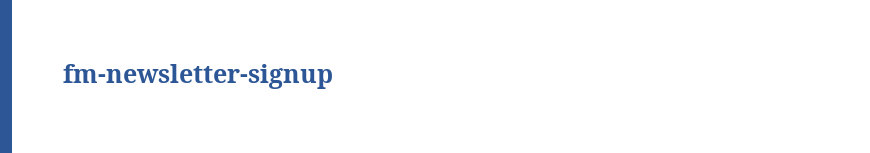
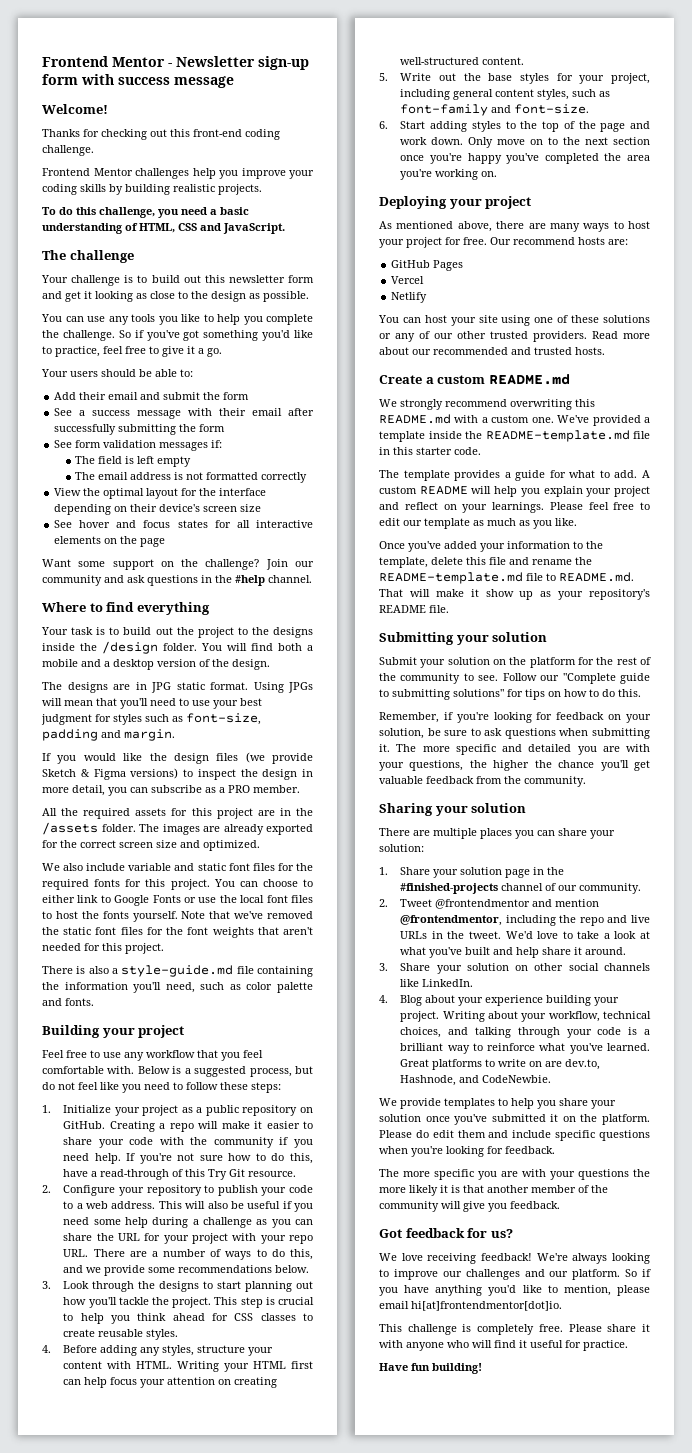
[63,64,333,89] fm-newsletter-signup -> [42,56,309,70] [42,74,234,88] [42,104,108,114] [42,129,280,140] [42,145,94,156] [42,168,314,179] [42,184,262,195] [42,207,249,218] [42,223,285,234] [42,250,134,263] [41,275,314,286] [42,291,309,302] [41,314,313,325] [42,330,313,341] [42,346,222,357] [41,369,193,377] [54,392,250,400] [54,408,314,419] [54,424,226,435] [54,440,223,451] [75,456,192,467] [75,472,308,483] [54,488,267,499] [54,504,262,515] [54,520,313,528] [54,536,166,547] [42,559,314,570] [42,575,312,586] [42,602,210,615] [41,627,313,638] [42,641,313,654] [42,659,270,670] [42,682,313,693] [42,698,262,709] [41,713,261,725] [42,729,175,741] [42,752,313,764] [42,768,313,780] [42,785,300,796] [42,808,313,819] [42,822,313,835] [42,840,260,851] [42,863,313,871] [42,879,313,890] [42,895,314,906] [42,911,313,922] [42,927,314,938] [42,943,164,954] [42,965,313,977] [42,982,314,993] [42,998,94,1006] [42,1025,185,1038] [42,1050,263,1061] [42,1066,313,1077] [42,1082,281,1093] [42,1105,313,1116] [63,1121,313,1132] [63,1137,313,1148] [63,1153,314,1164] [63,1169,297,1180] [42,1185,313,1196] [63,1201,313,1212] [63,1217,313,1228] [63,1233,313,1244] [63,1249,313,1260] [63,1265,310,1276] [42,1281,313,1292] [63,1297,314,1308] [63,1313,313,1324] [63,1329,179,1340] [42,1345,274,1356] [63,1361,313,1372] [63,1377,278,1388] [400,57,525,65] [379,73,650,84] [400,89,611,100] [400,104,590,116] [379,121,650,132] [400,137,650,148] [400,153,650,164] [400,169,498,180] [379,196,532,209] [379,221,650,232] [379,237,628,248] [391,260,464,271] [391,276,425,284] [391,292,428,303] [378,315,650,326] [379,331,650,342] [379,347,605,355] [379,374,570,385] [379,399,595,410] [379,414,650,426] [379,430,650,442] [379,447,481,455] [379,470,650,481] [379,486,650,497] [379,502,650,513] [379,518,577,529] [379,541,603,552] [379,557,592,568] [379,572,634,584] [379,589,650,600] [379,605,449,613] [379,632,548,645] [379,657,651,668] [379,673,650,684] [379,689,641,700] [379,712,651,723] [379,728,650,739] [379,744,650,755] [379,760,650,771] [379,776,586,787] [379,803,527,816] [379,828,615,839] [379,844,424,852] [379,867,565,878] [400,883,642,894] [379,899,600,909] [400,915,650,926] [400,931,650,939] [400,947,627,958] [379,963,650,974] [400,979,474,987] [379,995,620,1006] [400,1011,651,1022] [400,1027,650,1038] [400,1043,650,1054] [400,1059,601,1070] [400,1075,552,1086] [379,1098,616,1109] [379,1114,650,1125] [379,1130,650,1141] [379,1146,555,1157] [379,1169,650,1180] [379,1185,608,1196] [379,1201,560,1212] [379,1228,513,1238] [379,1253,650,1264] [379,1269,651,1280] [379,1285,650,1296] [379,1301,562,1311] [379,1324,650,1335] [379,1340,628,1351] [379,1363,482,1374] Frontend Mentor - Newsletter sign-up form with success message // Welcome! // Thanks for checking out this front-end coding challenge. // Frontend Mentor challenges help you improve your coding skills by building realistic projects. // To do this challenge, you need a basic understanding of HTML, CSS and JavaScript. // The challenge // Your challenge is to build out this newsletter form and get it looking as close to the design as possible. // You can use any tools you like to help you complete the challenge. So if you've got something you'd like to practice, feel free to give it a go. // Your users should be able to: // Add their email and submit the form // See a success message with their email after successfully submitting the form // See form validation messages if: // The field is left empty // The email address is not formatted correctly // View the optimal layout for the interface depending on their device's screen size // See hover and focus states for all interactive elements on the page // Want some support on the challenge? Join our community and ask questions in the #help channel. // Where to find everything // Your task is to build out the project to the designs inside the /design folder. You will find both a mobile and a desktop version of the design. // The designs are in JPG static format. Using JPGs will mean that you'll need to use your best judgment for styles such as font-size, padding and margin. // If you would like the design files (we provide Sketch & Figma versions) to inspect the design in more detail, you can subscribe as a PRO member. // All the required assets for this project are in the /assets folder. The images are already exported for the correct screen size and optimized. // We also include variable and static font files for the required fonts for this project. You can choose to either link to Google Fonts or use the local font files to host the fonts yourself. Note that we've removed the static font files for the font weights that aren't needed for this project. // There is also a style-guide.md file containing the information you'll need, such as color palette and fonts. // Building your project // Feel free to use any workflow that you feel comfortable with. Below is a suggested process, but do not feel like you need to follow these steps: // 1. Initialize your project as a public repository on GitHub. Creating a repo will make it easier to share your code with the community if you need help. If you're not sure how to do this, have a read-through of this Try Git resource. // 2. Configure your repository to publish your code to a web address. This will also be useful if you need some help during a challenge as you can share the URL for your project with your repo URL. There are a number of ways to do this, and we provide some recommendations below. // 3. Look through the designs to start planning out how you'll tackle the project. This step is crucial to help you think ahead for CSS classes to create reusable styles. // 4. Before adding any styles, structure your content with HTML. Writing your HTML first can help focus your attention on creating well-structured content. // 5. Write out the base styles for your project, including general content styles, such as font-family and font-size. // 6. Start adding styles to the top of the page and work down. Only move on to the next section once you're happy you've completed the area you're working on. // Deploying your project // As mentioned above, there are many ways to host your project for free. Our recommend hosts are: // GitHub Pages // Vercel // Netlify // You can host your site using one of these solutions or any of our other trusted providers. Read more about our recommended and trusted hosts. // Create a custom README.md // We strongly recommend overwriting this README.md with a custom one. We've provided a template inside the README-template.md file in this starter code. // The template provides a guide for what to add. A custom README will help you explain your project and reflect on your learnings. Please feel free to edit our template as much as you like. // Once you've added your information to the template, delete this file and rename the README-template.md file to README.md. That will make it show up as your repository's README file. // Submitting your solution // Submit your solution on the platform for the rest of the community to see. Follow our "Complete guide to submitting solutions" for tips on how to do this. // Remember, if you're looking for feedback on your solution, be sure to ask questions when submitting it. The more specific and detailed you are with your questions, the higher the chance you'll get valuable feedback from the community. // Sharing your solution // There are multiple places you can share your solution: // 1. Share your solution page in the #finished-projects channel of our community. // 2. Tweet @frontendmentor and mention @frontendmentor, including the repo and live URLs in the tweet. We'd love to take a look at what you've built and help share it around. // 3. Share your solution on other social channels like LinkedIn. // 4. Blog about your experience building your project. Writing about your workflow, technical choices, and talking through your code is a brilliant way to reinforce what you've learned. Great platforms to write on are dev.to, Hashnode, and CodeNewbie. // We provide templates to help you share your solution once you've submitted it on the platform. Please do edit them and include specific questions when you're looking for feedback. // The more specific you are with your questions the more likely it is that another member of the community will give you feedback. // Got feedback for us? // We love receiving feedback! We're always looking to improve our challenges and our platform. So if you have anything you'd like to mention, please email hi[at]frontendmentor[dot]io. // This challenge is completely free. Please share it with anyone who will find it useful for practice. // Have fun building!

